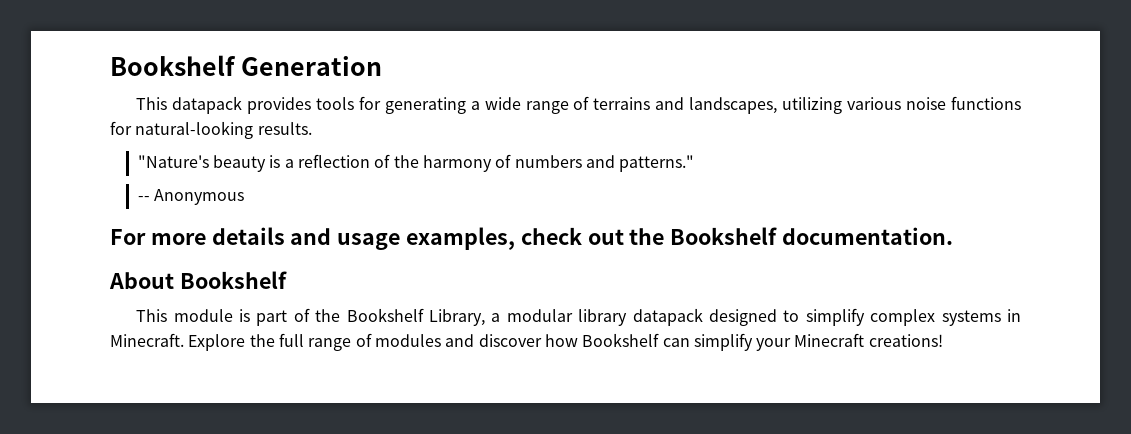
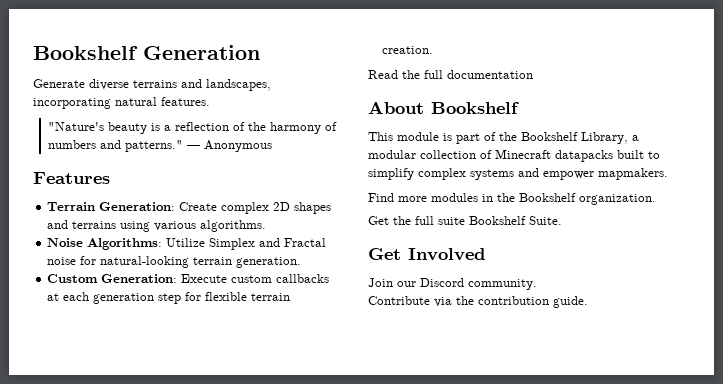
[136,96,1022,114] [110,121,312,139] This datapack provides tools for generating a wide range of terrains and landscapes, utilizing various noise functions for natural-looking results. -> [33,79,271,91] [33,97,210,109] Generate diverse terrains and landscapes, incorporating natural features.
[137,196,150,201] // -- -> [187,145,201,149] —
[110,227,954,250] For more details and usage examples, check out the Bookshelf documentation. -> [33,172,110,184] [47,202,332,214] [47,220,267,232] [47,238,327,250] [47,256,302,268] [47,274,330,283] [47,292,291,304] [382,46,434,54] [368,70,533,79] Features // Terrain Generation: Create complex 2D shapes and terrains using various algorithms. // Noise Algorithms: Utilize Simplex and Fractal noise for natural-looking terrain generation. // Custom Generation: Execute custom callbacks at each generation step for flexible terrain creation. // Read the full documentation
[578,308,1022,326] [110,333,943,351] library datapack designed to simplify complex systems in Minecraft. Explore the full range of modules and discover how Bookshelf can simplify your Minecraft creations! -> [420,149,660,162] [368,168,668,180] [368,193,656,205] [368,216,562,225] [368,248,485,261] [368,278,537,290] [368,296,588,308] collection of Minecraft datapacks built to simplify complex systems and empower mapmakers. // Find more modules in the Bookshelf organization. // Get the full suite Bookshelf Suite. // Get Involved // Join our Discord community. // Contribute via the contribution guide.

